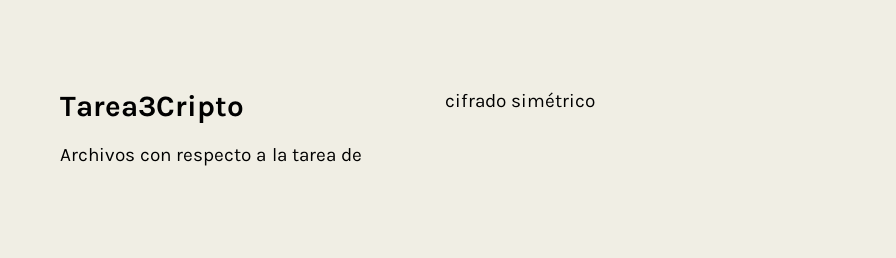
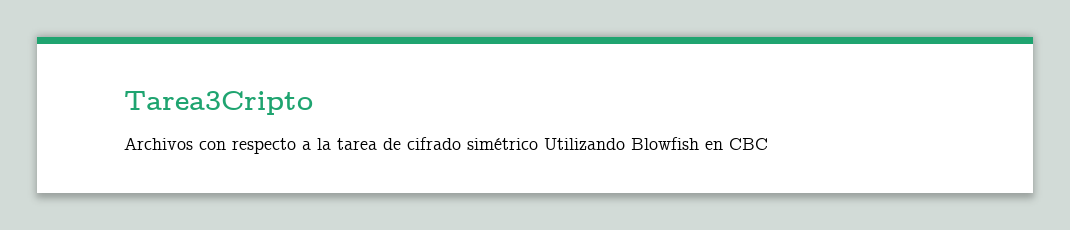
(596, 100) none -> [544,137,768,150] Utilizando Blowfish en CBC

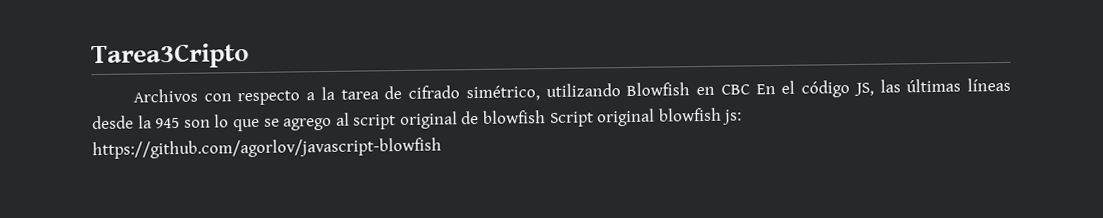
[467,138,625,150] simétrico Utilizando -> [465,83,621,102] simétrico, utilizando
(768, 144) none -> [755,77,1011,98] [92,107,743,132] [92,137,442,160] En el código JS, las últimas líneas desde la 945 son lo que se agrego al script original de blowfish Script original blowfish js: https://github.com/agorlov/javascript-blowfish

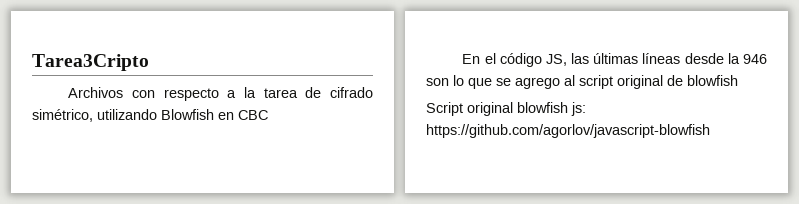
(750, 89) none -> (268, 115) //
[155,117,181,129] 945 -> [743,54,767,64] 946
(547, 117) none -> (738, 80) //

